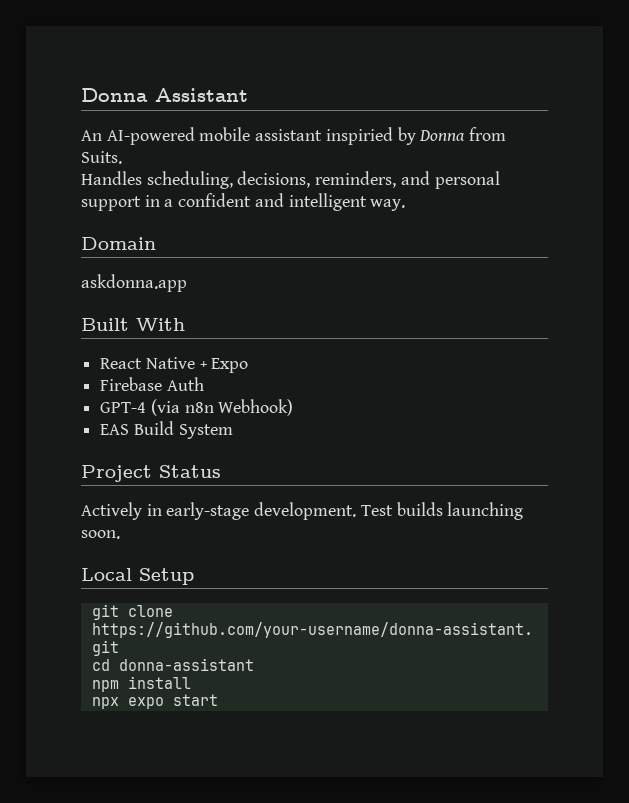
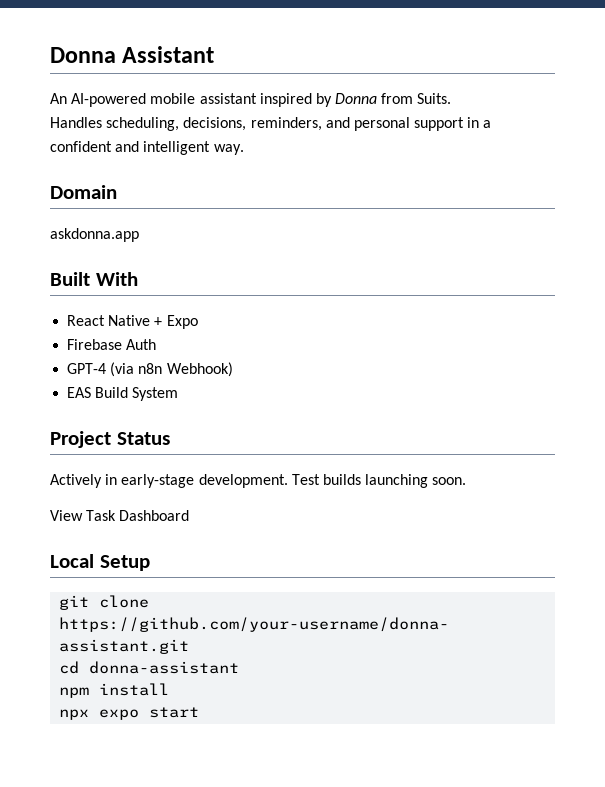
[325,127,393,145] inspiried -> [259,93,312,107] inspired
(120, 534) none -> [50,510,190,521] // View Task Dashboard

